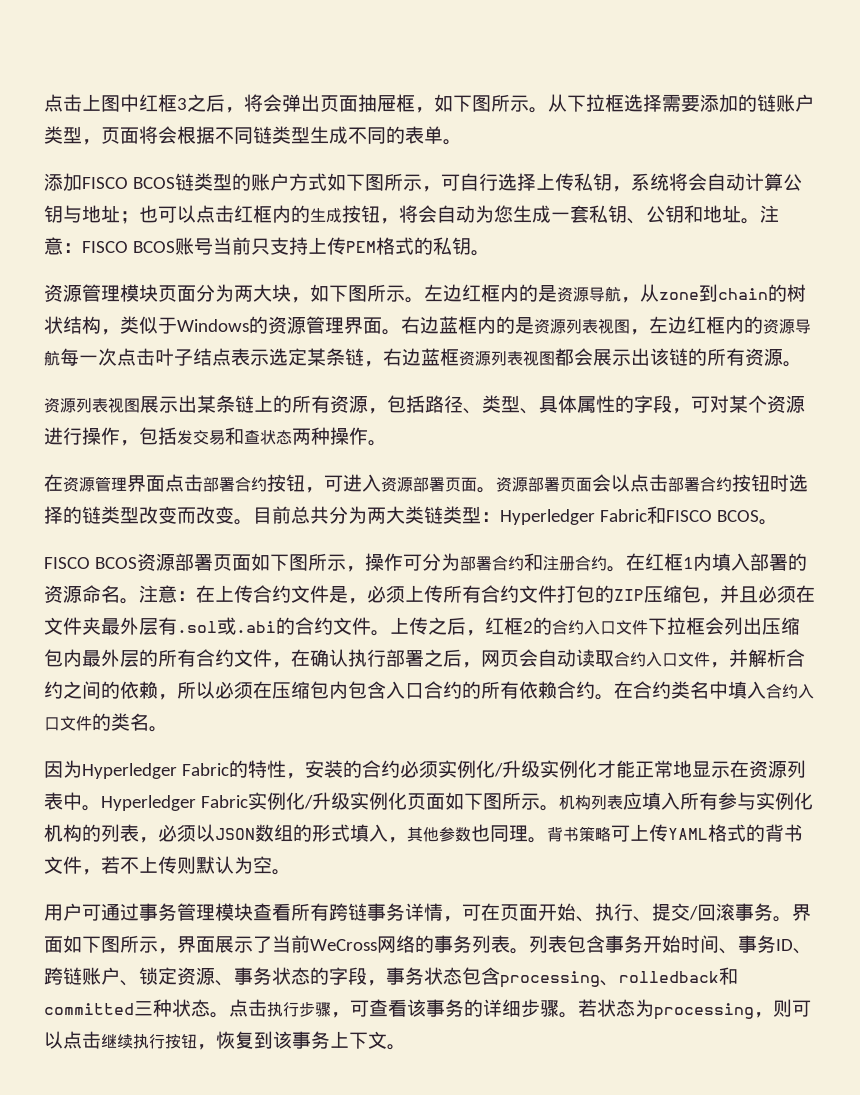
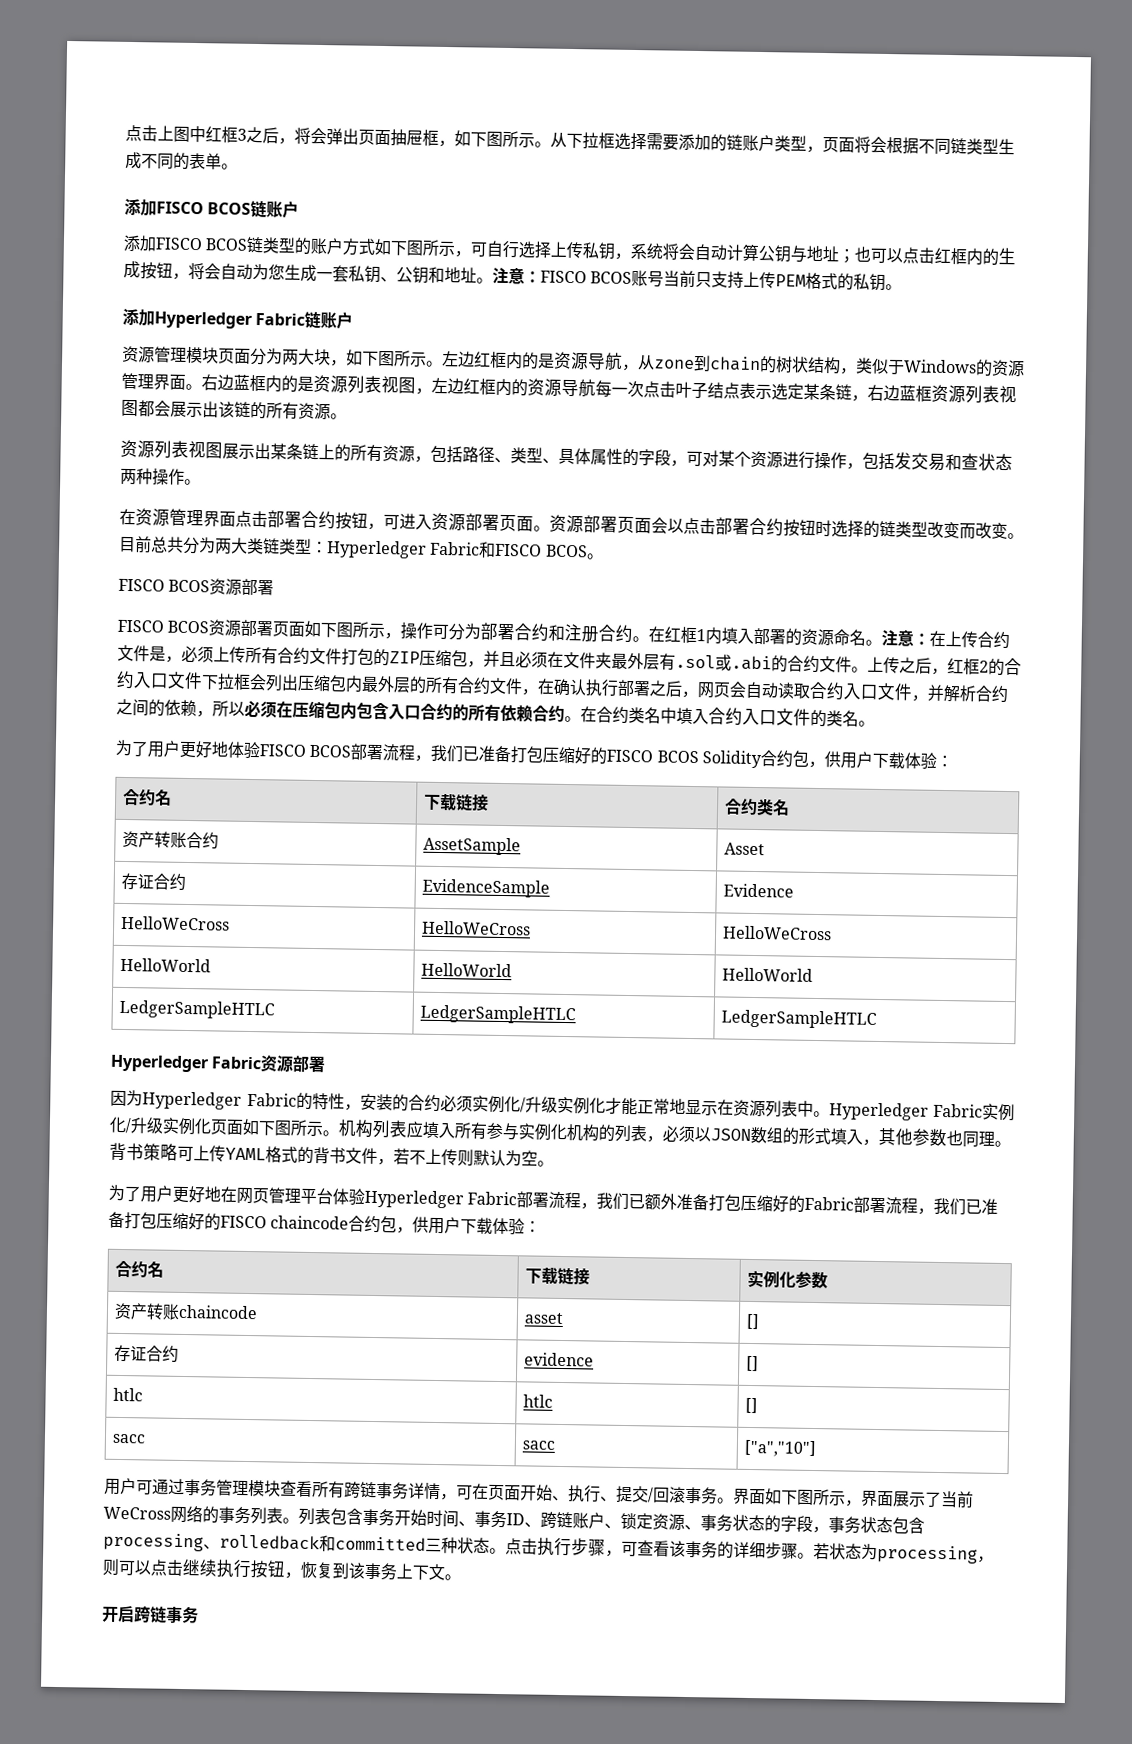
(462, 142) none -> [124,198,300,219] // 添加FISCO BCOS链账户
(490, 253) none -> [122,308,354,330] // 添加Hyperledger Fabric链账户
(213, 562) none -> [117,619,274,637] // FISCO BCOS资源部署
(168, 729) none -> [115,739,953,770] [123,788,173,806] [423,792,490,812] [724,798,791,816] [122,830,220,850] [423,836,522,856] [724,842,766,856] [121,872,187,891] [422,878,551,898] [723,883,795,898] [121,915,231,931] [422,920,532,936] [722,925,833,941] [120,957,212,973] [421,962,513,978] [722,967,814,982] [119,999,276,1020] [420,1004,577,1025] [721,1009,878,1029] [110,1054,327,1073] // 为了用户更好地体验FISCO BCOS部署流程，我们已准备打包压缩好的FISCO BCOS Solidity合约包，供用户下载体验： // 合约名 | 下载链接 | 合约类名 // 资产转账合约 | AssetSample | Asset // 存证合约 | EvidenceSample | Evidence // HelloWeCross | HelloWeCross | HelloWeCross // HelloWorld | HelloWorld | HelloWorld // LedgerSampleHTLC | LedgerSampleHTLC | LedgerSampleHTLC // Hyperledger Fabric资源部署
(291, 872) none -> [108,1184,999,1216] [108,1211,542,1235] [115,1260,165,1278] [525,1266,591,1286] [747,1269,829,1290] [114,1302,259,1320] [524,1312,564,1325] [746,1313,761,1330] [114,1344,180,1363] [524,1352,595,1367] [746,1355,760,1372] [113,1387,144,1402] [523,1394,554,1408] [745,1397,759,1414] [112,1433,147,1444] [522,1440,556,1450] [744,1439,817,1458] // 为了用户更好地在网页管理平台体验Hyperledger Fabric部署流程，我们已额外准备打包压缩好的Fabric部署流程，我们已准备打包压缩好的FISCO chaincode合约包，供用户下载体验： // 合约名 | 下载链接 | 实例化参数 // 资产转账chaincode | asset | [] // 存证合约 | evidence | [] // htlc | htlc | [] // sacc | sacc | ["a","10"]
(406, 1047) none -> [102,1605,199,1624] // 开启跨链事务

